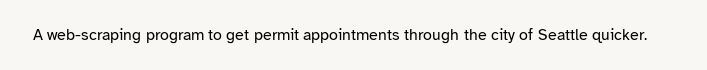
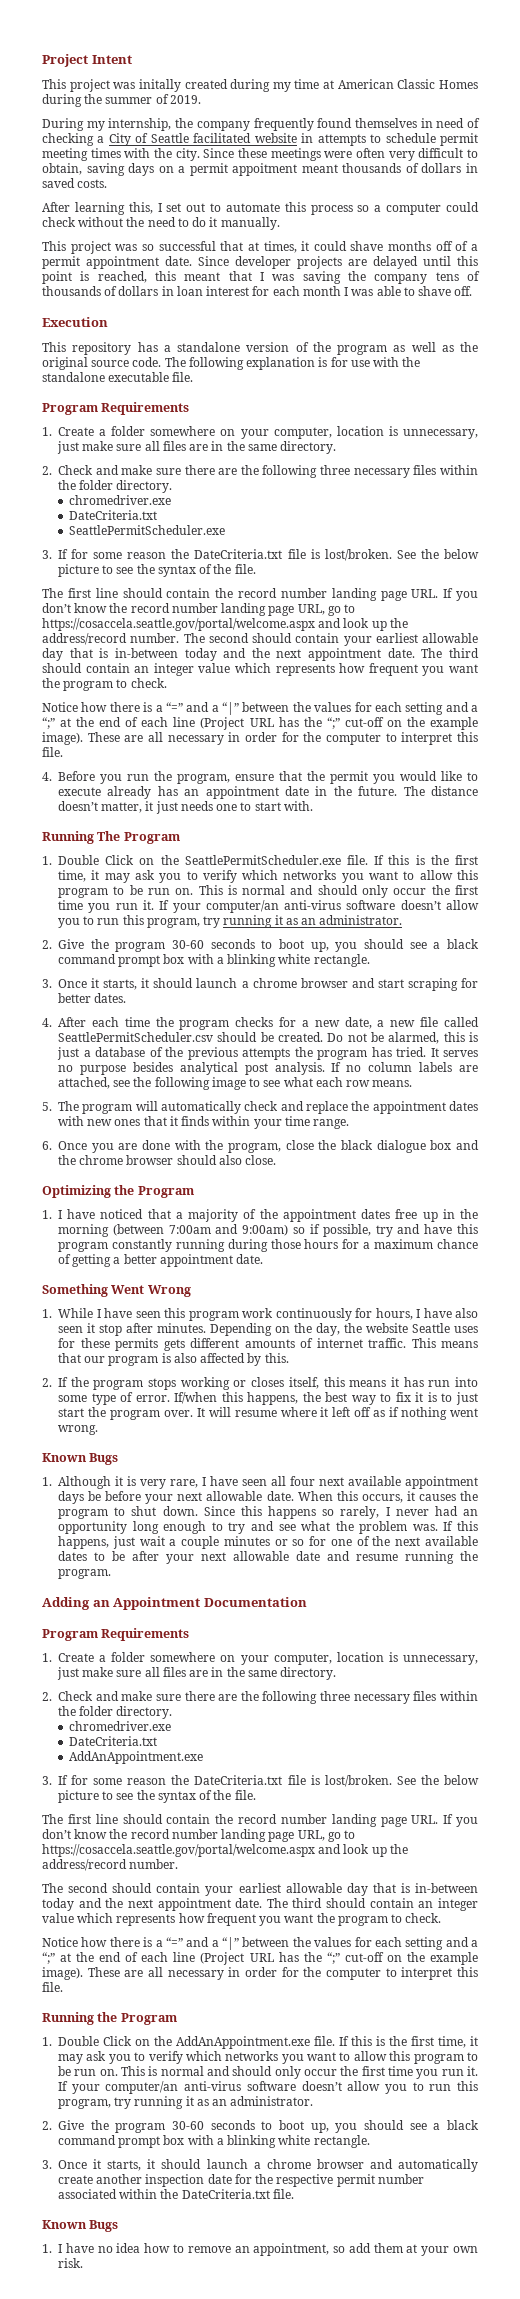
[33,28,647,44] A web-scraping program to get permit appointments through the city of Seattle quicker. -> [42,54,132,67] [42,79,478,92] [42,94,201,107] [42,118,480,131] [42,133,478,146] [42,148,479,161] [42,163,479,176] [42,178,108,188] [42,202,480,215] [42,217,280,230] [42,241,479,254] [42,256,478,269] [42,271,480,284] [42,286,473,296] [42,317,108,327] [42,342,478,355] [42,357,421,370] [42,372,194,382] [42,402,190,415] [42,426,478,439] [57,441,337,454] [42,465,478,478] [58,480,173,493] [68,495,171,505] [68,510,157,520] [68,525,225,535] [42,549,479,561] [58,564,256,577] [42,588,478,601] [42,603,356,616] [42,618,408,631] [42,633,478,646] [42,648,479,661] [42,663,479,676] [42,678,167,691] [42,702,478,715] [42,717,478,730] [42,732,479,745] [42,747,63,757] [42,771,478,784] [58,786,478,799] [58,801,313,814] [42,831,180,844] [42,855,478,865] [58,870,479,883] [58,885,479,898] [58,900,480,913] [58,915,403,928] [42,939,480,952] [58,954,370,967] [42,978,478,991] [58,993,127,1003] [42,1017,480,1030] [58,1032,478,1044] [57,1047,478,1060] [58,1062,478,1075] [58,1077,413,1090] [42,1101,478,1114] [58,1116,350,1129] [42,1140,480,1153] [58,1155,277,1165] [42,1185,194,1198] [42,1209,478,1222] [58,1224,478,1237] [58,1239,479,1252] [58,1254,264,1267] [42,1284,191,1297] [42,1308,478,1321] [58,1323,478,1336] [58,1338,478,1351] [58,1353,289,1366] [42,1377,478,1390] [58,1392,479,1405] [58,1407,479,1420] [58,1425,98,1435] [42,1453,119,1465] [42,1476,478,1489] [58,1491,478,1504] [58,1506,479,1519] [58,1521,478,1534] [58,1536,479,1549] [58,1551,478,1564] [58,1569,111,1579] [42,1597,307,1610] [42,1628,190,1641] [42,1652,478,1665] [57,1667,337,1680] [42,1691,478,1704] [58,1706,173,1719] [68,1721,171,1731] [68,1736,157,1746] [68,1751,203,1764] [42,1775,479,1787] [58,1790,256,1803] [42,1814,478,1827] [42,1829,356,1842] [42,1844,408,1857] [42,1859,179,1871] [42,1883,479,1896] [42,1898,478,1911] [42,1913,442,1926] [42,1937,478,1950] [42,1952,478,1965] [42,1967,479,1980] [42,1982,63,1992] [42,2012,177,2025] [42,2036,478,2049] [58,2051,478,2064] [58,2066,478,2079] [58,2081,478,2094] [58,2096,314,2109] [42,2120,480,2133] [58,2135,370,2148] [42,2159,478,2172] [58,2174,424,2187] [58,2189,294,2199] [42,2220,119,2232] [42,2243,478,2256] [58,2258,83,2268] Project Intent // This project was initally created during my time at American Classic Homes during the summer of 2019. // During my internship, the company frequently found themselves in need of checking a City of Seattle facilitated website in attempts to schedule permit meeting times with the city. Since these meetings were often very difficult to obtain, saving days on a permit appoitment meant thousands of dollars in saved costs. // After learning this, I set out to automate this process so a computer could check without the need to do it manually. // This project was so successful that at times, it could shave months off of a permit appointment date. Since developer projects are delayed until this point is reached, this meant that I was saving the company tens of thousands of dollars in loan interest for each month I was able to shave off. // Execution // This repository has a standalone version of the program as well as the original source code. The following explanation is for use with the standalone executable file. // Program Requirements // 1. Create a folder somewhere on your computer, location is unnecessary, just make sure all files are in the same directory. // 2. Check and make sure there are the following three necessary files within the folder directory. // chromedriver.exe // DateCriteria.txt // SeattlePermitScheduler.exe // 3. If for some reason the DateCriteria.txt file is lost/broken. See the below picture to see the syntax of the file. // The first line should contain the record number landing page URL. If you don’t know the record number landing page URL, go to https://cosaccela.seattle.gov/portal/welcome.aspx and look up the address/record number. The second should contain your earliest allowable day that is in-between today and the next appointment date. The third should contain an integer value which represents how frequent you want the program to check. // Notice how there is a “=” and a “|” between the values for each setting and a “;” at the end of each line (Project URL has the “;” cut-off on the example image). These are all necessary in order for the computer to interpret this file. // 4. Before you run the program, ensure that the permit you would like to execute already has an appointment date in the future. The distance doesn’t matter, it just needs one to start with. // Running The Program // 1. Double Click on the SeattlePermitScheduler.exe file. If this is the first time, it may ask you to verify which networks you want to allow this program to be run on. This is normal and should only occur the first time you run it. If your computer/an anti-virus software doesn’t allow you to run this program, try running it as an administrator. // 2. Give the program 30-60 seconds to boot up, you should see a black command prompt box with a blinking white rectangle. // 3. Once it starts, it should launch a chrome browser and start scraping for better dates. // 4. After each time the program checks for a new date, a new file called SeattlePermitScheduler.csv should be created. Do not be alarmed, this is just a database of the previous attempts the program has tried. It serves no purpose besides analytical post analysis. If no column labels are attached, see the following image to see what each row means. // 5. The program will automatically check and replace the appointment dates with new ones that it finds within your time range. // 6. Once you are done with the program, close the black dialogue box and the chrome browser should also close. // Optimizing the Program // 1. I have noticed that a majority of the appointment dates free up in the morning (between 7:00am and 9:00am) so if possible, try and have this program constantly running during those hours for a maximum chance of getting a better appointment date. // Something Went Wrong // 1. While I have seen this program work continuously for hours, I have also seen it stop after minutes. Depending on the day, the website Seattle uses for these permits gets different amounts of internet traffic. This means that our program is also affected by this. // 2. If the program stops working or closes itself, this means it has run into some type of error. If/when this happens, the best way to fix it is to just start the program over. It will resume where it left off as if nothing went wrong. // Known Bugs // 1. Although it is very rare, I have seen all four next available appointment days be before your next allowable date. When this occurs, it causes the program to shut down. Since this happens so rarely, I never had an opportunity long enough to try and see what the problem was. If this happens, just wait a couple minutes or so for one of the next available dates to be after your next allowable date and resume running the program. // Adding an Appointment Documentation // Program Requirements // 1. Create a folder somewhere on your computer, location is unnecessary, just make sure all files are in the same directory. // 2. Check and make sure there are the following three necessary files within the folder directory. // chromedriver.exe // DateCriteria.txt // AddAnAppointment.exe // 3. If for some reason the DateCriteria.txt file is lost/broken. See the below picture to see the syntax of the file. // The first line should contain the record number landing page URL. If you don’t know the record number landing page URL, go to https://cosaccela.seattle.gov/portal/welcome.aspx and look up the address/record number. // The second should contain your earliest allowable day that is in-between today and the next appointment date. The third should contain an integer value which represents how frequent you want the program to check. // Notice how there is a “=” and a “|” between the values for each setting and a “;” at the end of each line (Project URL has the “;” cut-off on the example image). These are all necessary in order for the computer to interpret this file. // Running the Program // 1. Double Click on the AddAnAppointment.exe file. If this is the first time, it may ask you to verify which networks you want to allow this program to be run on. This is normal and should only occur the first time you run it. If your computer/an anti-virus software doesn’t allow you to run this program, try running it as an administrator. // 2. Give the program 30-60 seconds to boot up, you should see a black command prompt box with a blinking white rectangle. // 3. Once it starts, it should launch a chrome browser and automatically create another inspection date for the respective permit number associated within the DateCriteria.txt file. // Known Bugs // 1. I have no idea how to remove an appointment, so add them at your own risk.

